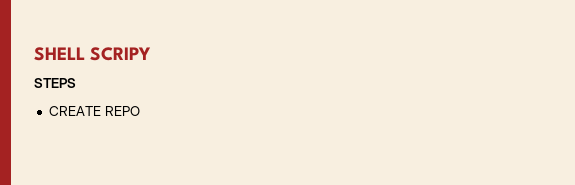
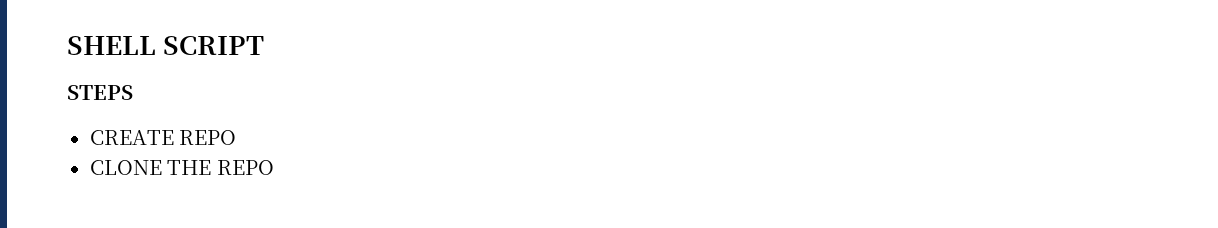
[90,47,152,61] SCRIPY -> [163,36,265,55] SCRIPT
(140, 111) none -> [89,160,274,175] // CLONE THE REPO

